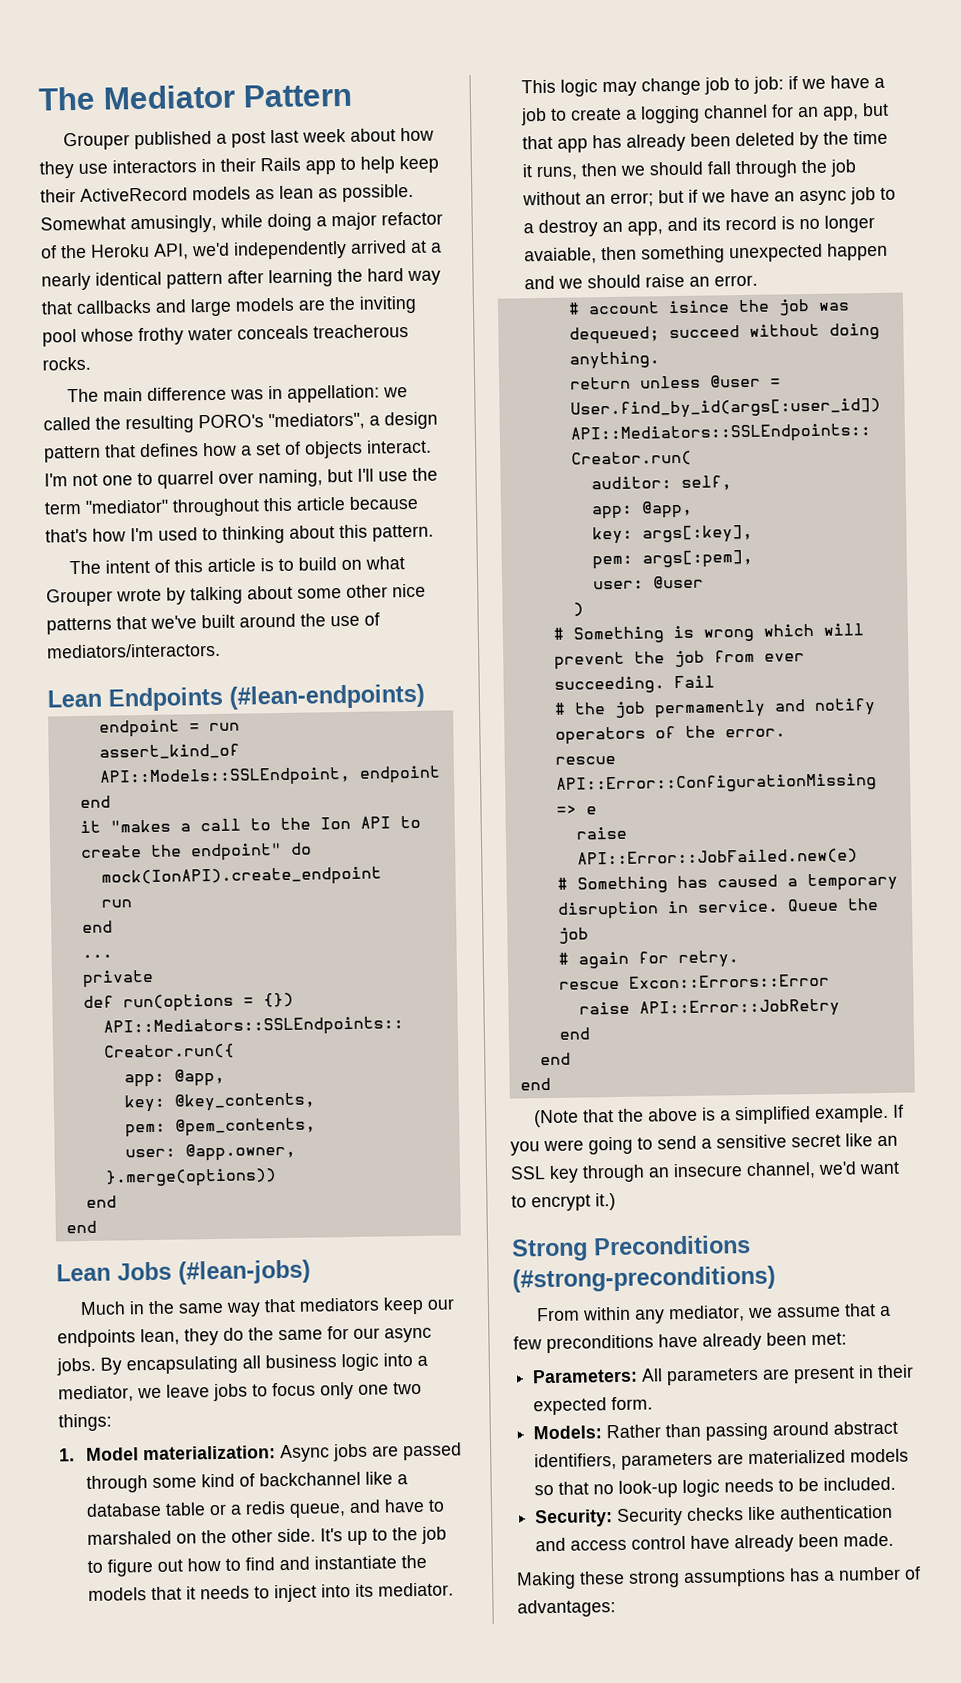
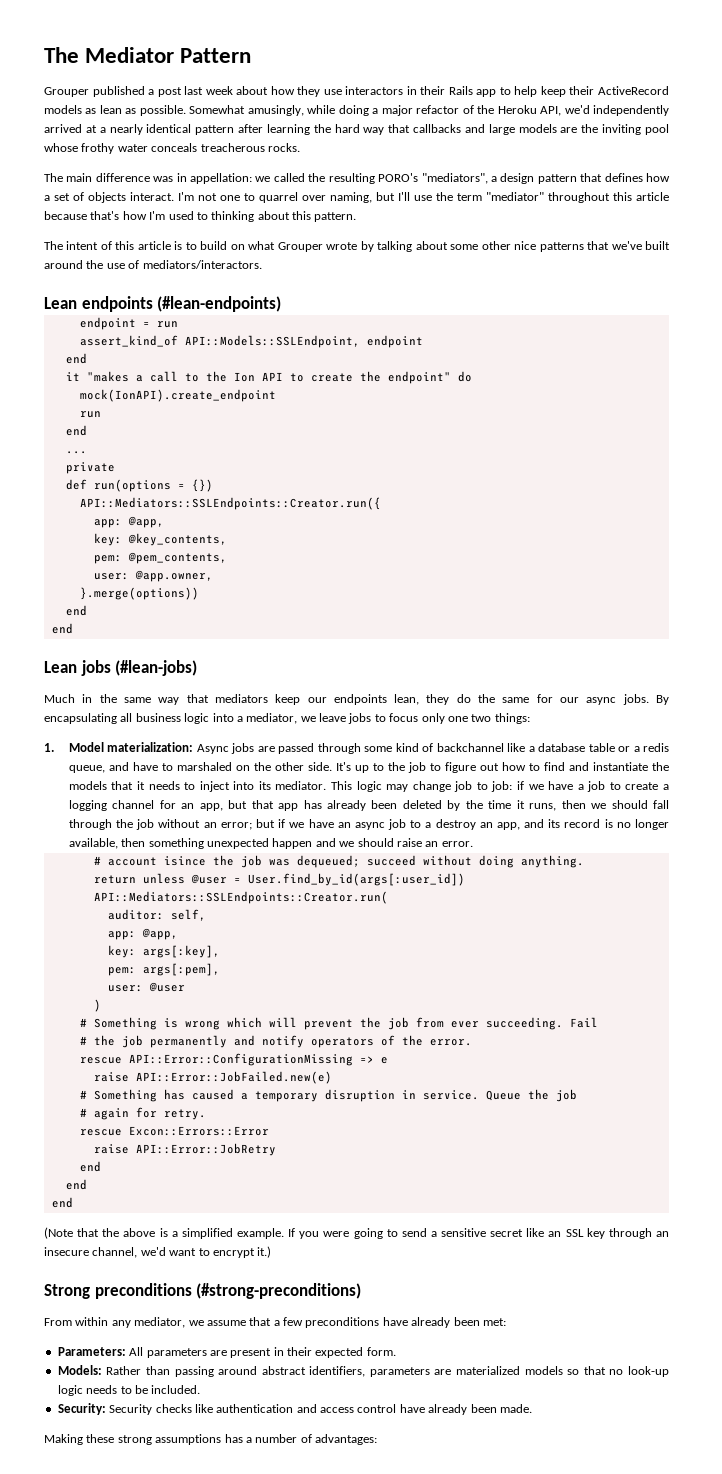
[108,686,223,712] Endpoints -> [81,296,153,312] endpoints
[117,1261,172,1281] Jobs -> [80,660,111,676] jobs
[523,247,597,265] avaiable, -> [68,838,118,849] available,
[653,699,766,719] permamently -> [149,1035,227,1048] permanently
[593,1235,751,1256] Preconditions -> [94,1283,192,1299] preconditions

